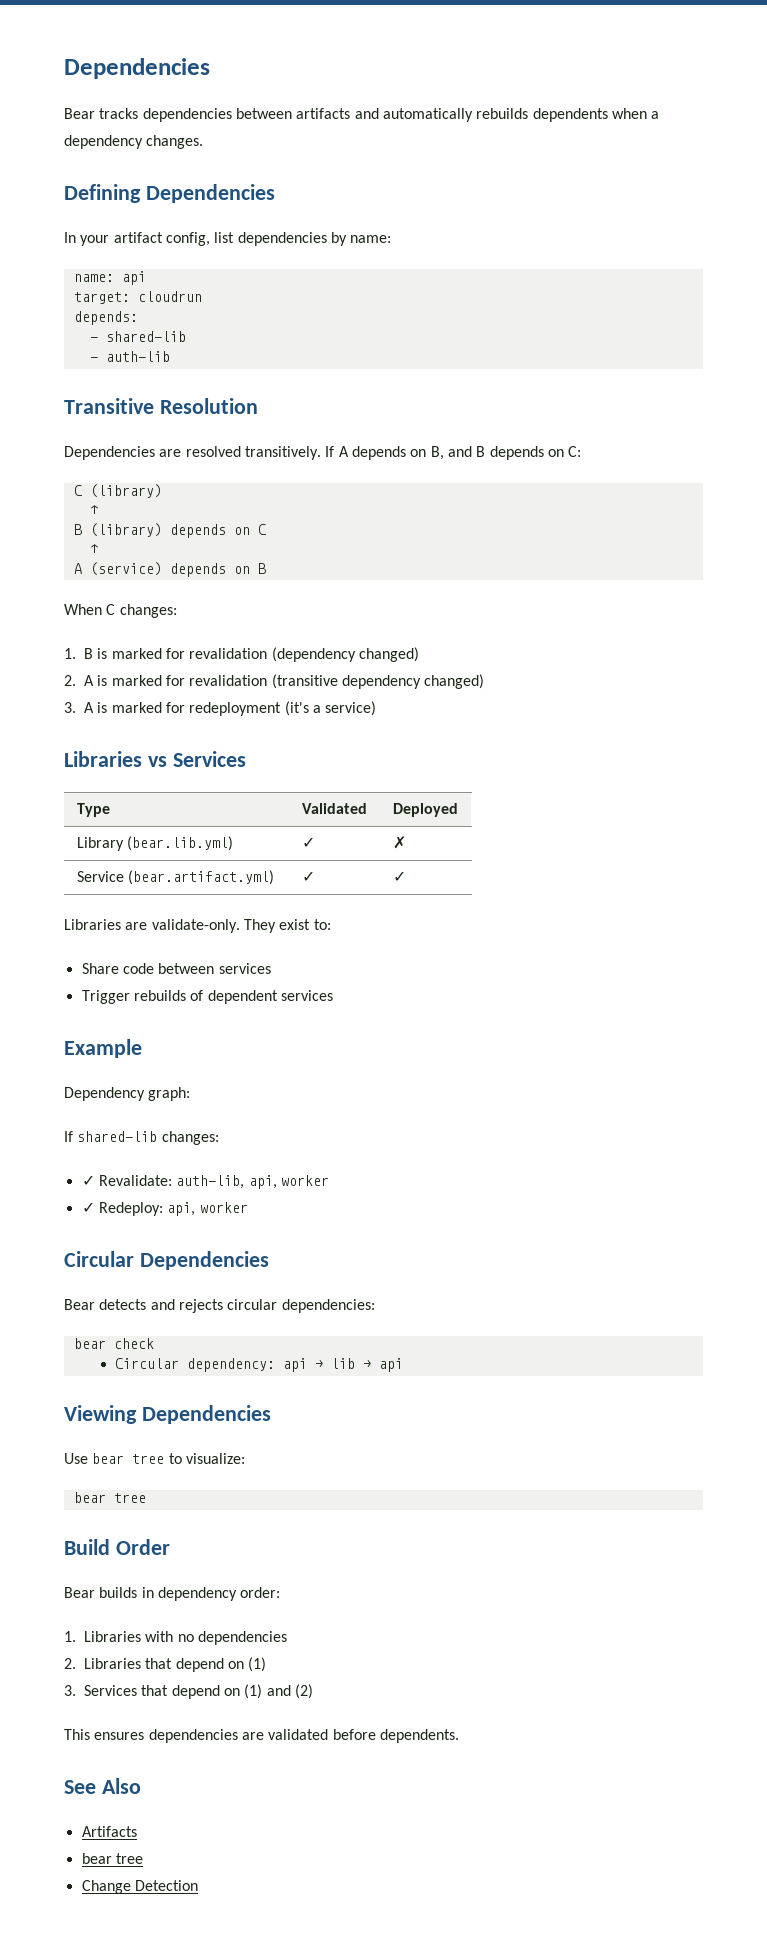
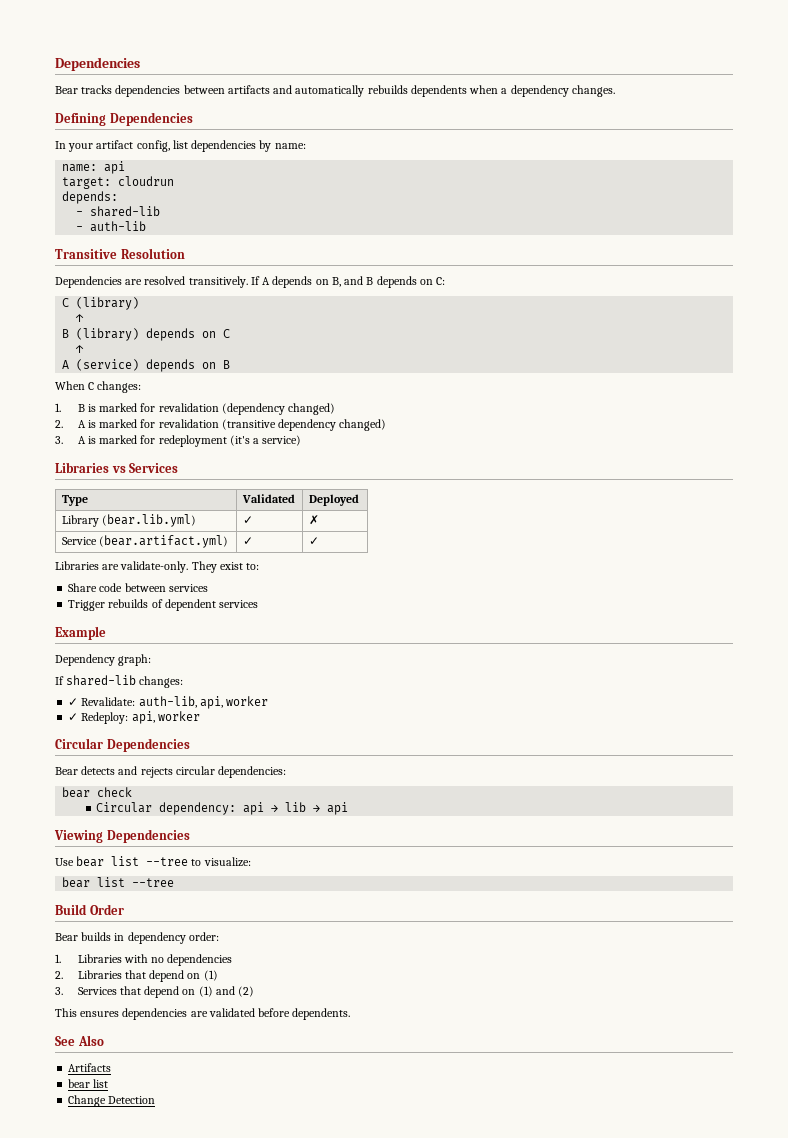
[132,1454,165,1464] tree -> [111,856,189,866] list --tree
[113,1493,146,1503] tree -> [97,877,175,887] list --tree
[115,1853,143,1864] tree -> [93,1079,109,1088] list

